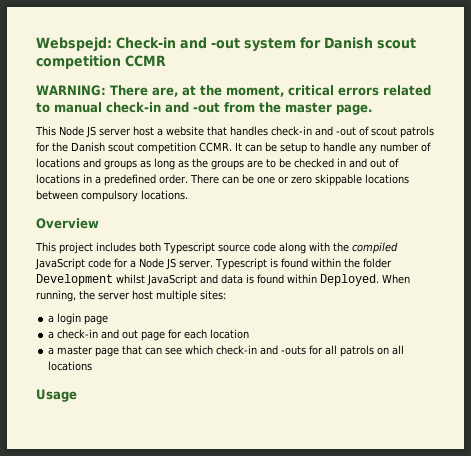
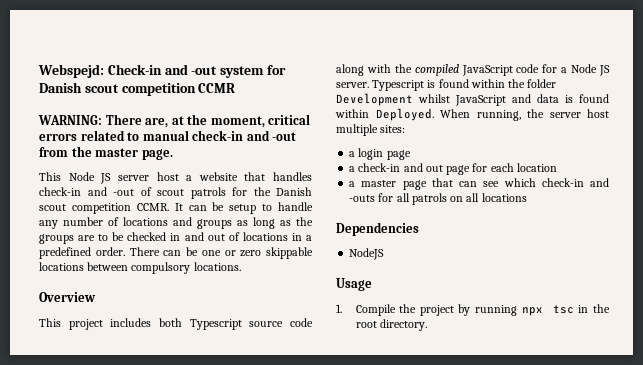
(93, 366) none -> [336,222,419,236] [349,248,385,260] // Dependencies // NodeJS
(77, 395) none -> [336,304,610,316] [355,319,427,331] // 1. Compile the project by running npx tsc in the root directory.

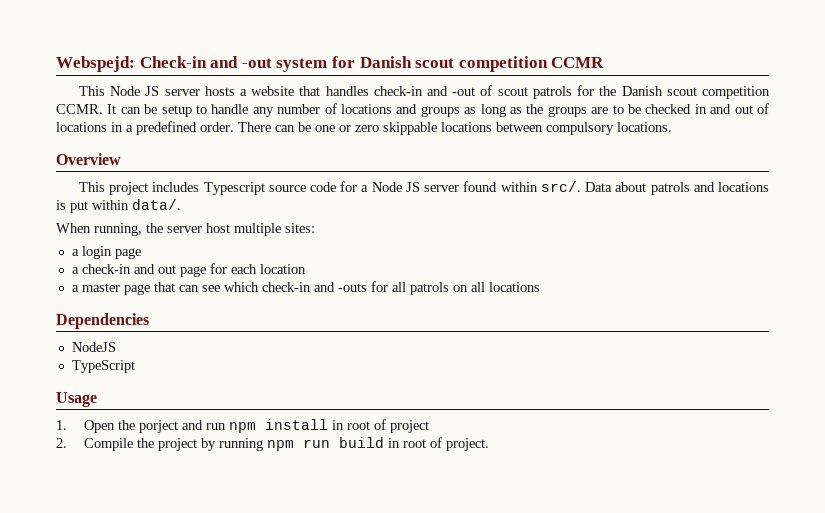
[38,114,311,128] [39,130,297,141] [39,146,173,160] // WARNING: There are, at the moment, critical errors related to manual check-in and -out from the master page. -> (605, 62) none
[156,172,179,181] host -> [204,86,235,96] hosts
[159,318,182,327] both -> (200, 187) none
[336,64,610,76] [336,79,557,91] [336,93,609,106] [335,108,434,121] along with the compiled JavaScript code for a Node JS server. Typescript is found within the folder Development whilst JavaScript and data is found within Deployed. -> [340,181,769,195] [56,199,181,213] for a Node JS server found within src/. Data about patrols and locations is put within data/. //
(385, 254) none -> [71,360,135,373] // TypeScript
(342, 308) none -> [84,419,430,433] [56,438,67,448] Open the porject and run npm install in root of project // 2.
[521,304,610,316] [355,319,427,331] npx tsc in the root directory. -> [267,437,490,451] npm run build in root of project.

